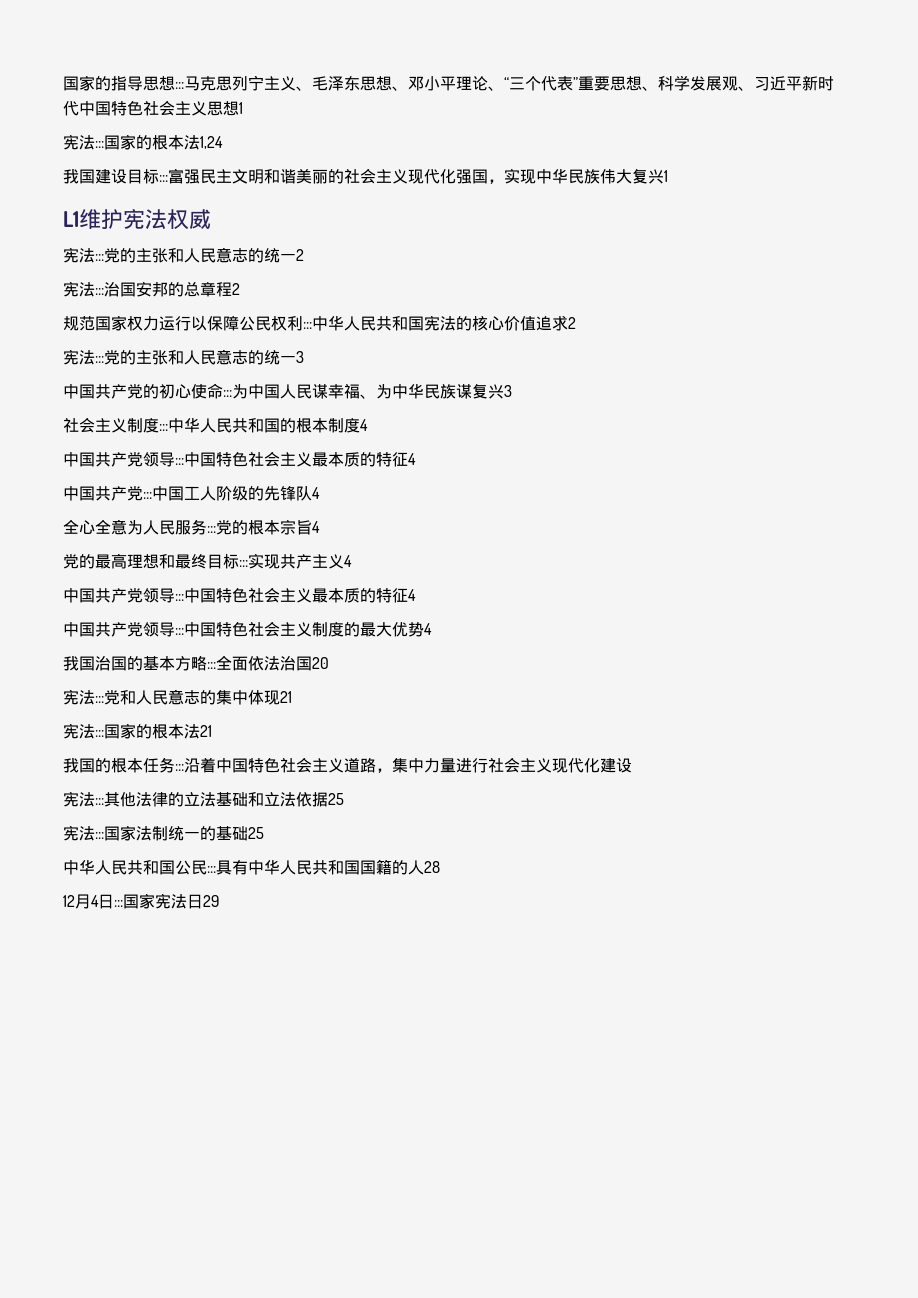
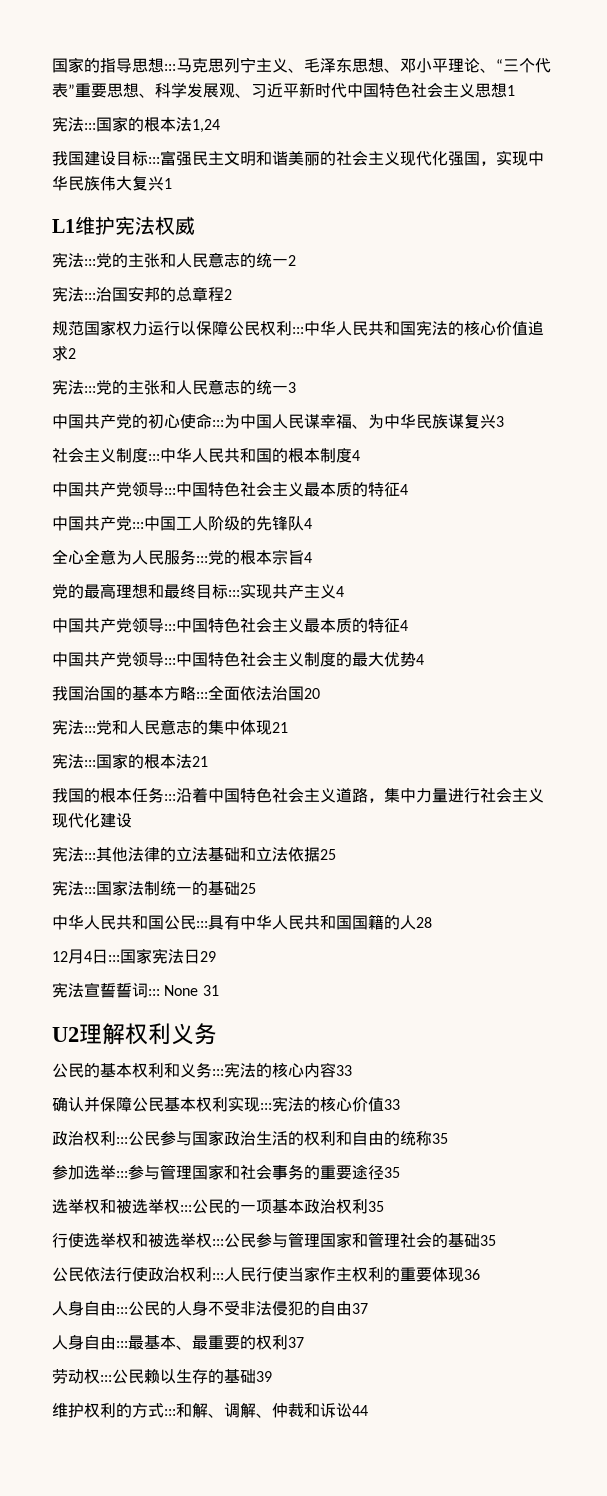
(219, 901) none -> [52,982,219,998] [52,1023,217,1045] [52,1062,352,1078] [52,1096,400,1112] [52,1130,448,1146] [52,1164,400,1180] [52,1199,384,1214] [52,1232,496,1248] [52,1266,480,1282] [52,1300,368,1316] [52,1334,304,1350] [52,1369,272,1384] [52,1403,368,1418] // 宪法宣誓誓词::: None 31 // U2理解权利义务 // 公民的基本权利和义务:::宪法的核心内容33 // 确认并保障公民基本权利实现:::宪法的核心价值33 // 政治权利:::公民参与国家政治生活的权利和自由的统称35 // 参加选举:::参与管理国家和社会事务的重要途径35 // 选举权和被选举权:::公民的一项基本政治权利35 // 行使选举权和被选举权:::公民参与管理国家和管理社会的基础35 // 公民依法行使政治权利:::人民行使当家作主权利的重要体现36 // 人身自由:::公民的人身不受非法侵犯的自由37 // 人身自由:::最基本、最重要的权利37 // 劳动权:::公民赖以生存的基础39 // 维护权利的方式:::和解、调解、仲裁和诉讼44

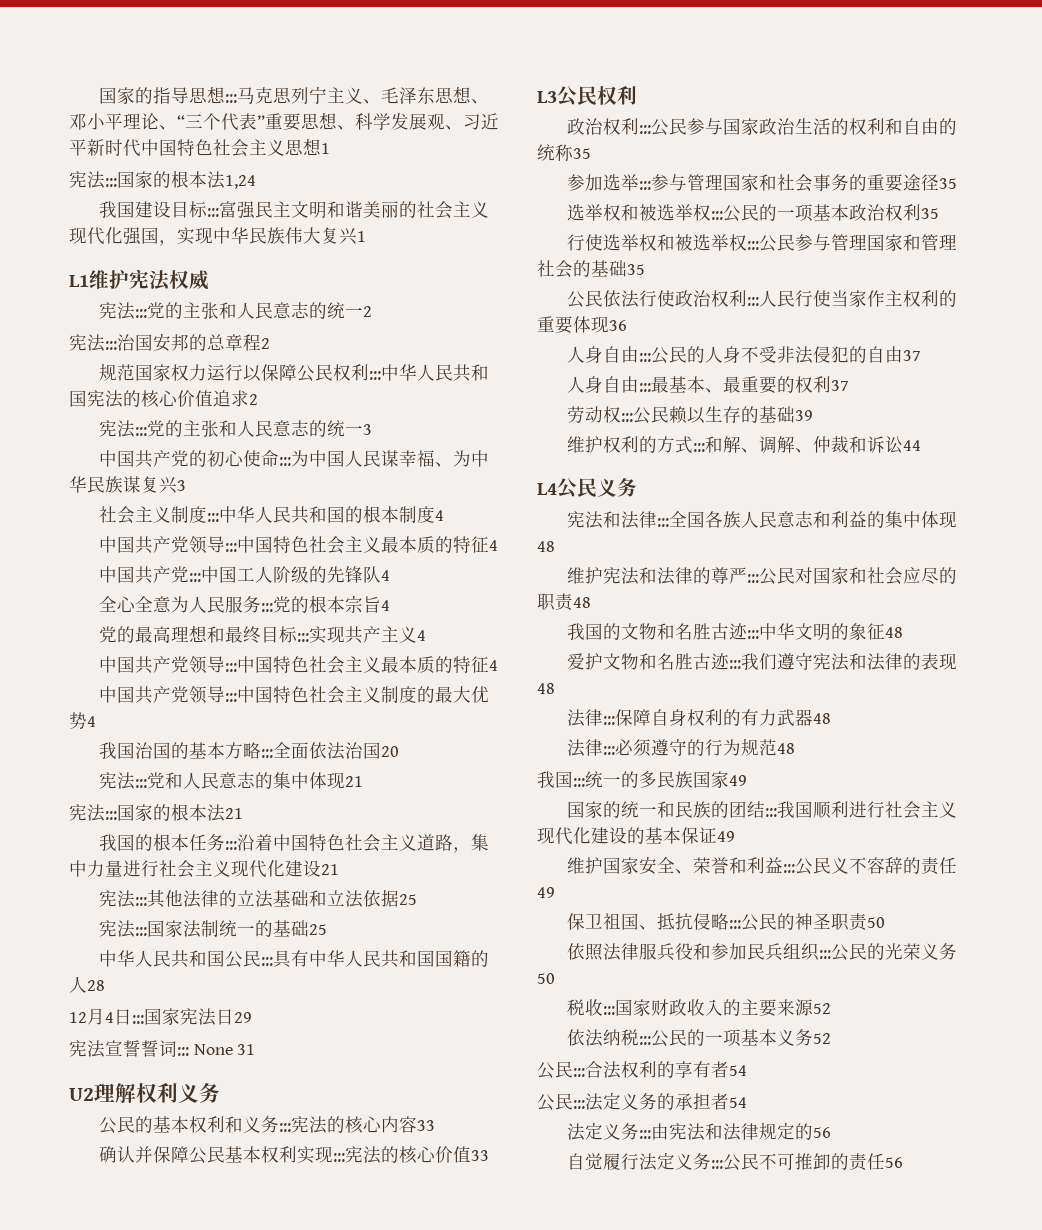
(132, 820) none -> [321,864,339,875] 21
(400, 1104) none -> [537,85,637,107] // L3公民权利
(368, 1410) none -> [537,478,637,499] [566,511,957,529] [537,541,555,552] [566,567,957,585] [537,593,591,611] [566,623,903,641] [566,653,957,671] [537,683,555,694] [566,709,831,727] [566,738,795,757] [537,771,747,789] [566,801,957,819] [537,827,735,845] [566,856,957,875] [537,887,555,898] [566,913,885,931] [566,943,957,961] [537,973,555,984] [566,999,831,1017] [566,1029,831,1047] [537,1061,747,1079] [537,1092,747,1111] [566,1122,831,1141] [566,1152,903,1171] // L4公民义务 // 宪法和法律:::全国各族人民意志和利益的集中体现48 // 维护宪法和法律的尊严:::公民对国家和社会应尽的职责48 // 我国的文物和名胜古迹:::中华文明的象征48 // 爱护文物和名胜古迹:::我们遵守宪法和法律的表现48 // 法律:::保障自身权利的有力武器48 // 法律:::必须遵守的行为规范48 // 我国:::统一的多民族国家49 // 国家的统一和民族的团结:::我国顺利进行社会主义现代化建设的基本保证49 // 维护国家安全、荣誉和利益:::公民义不容辞的责任49 // 保卫祖国、抵抗侵略:::公民的神圣职责50 // 依照法律服兵役和参加民兵组织:::公民的光荣义务50 // 税收:::国家财政收入的主要来源52 // 依法纳税:::公民的一项基本义务52 // 公民:::合法权利的享有者54 // 公民:::法定义务的承担者54 // 法定义务:::由宪法和法律规定的56 // 自觉履行法定义务:::公民不可推卸的责任56

